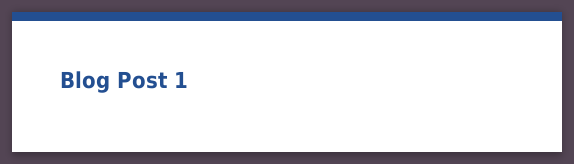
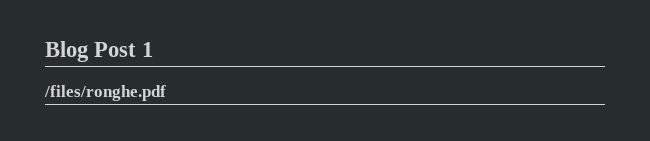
(188, 79) none -> [44,85,166,101] // /files/ronghe.pdf

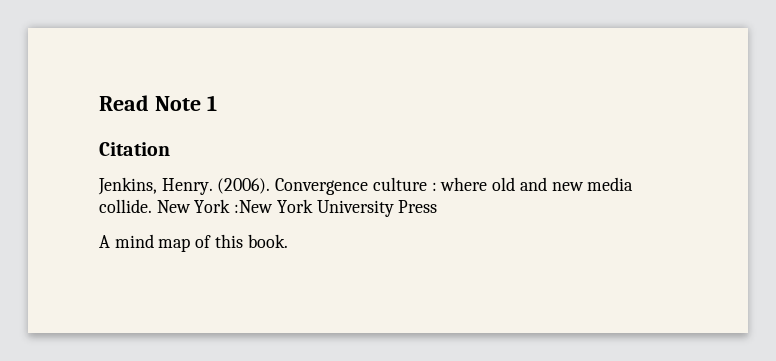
[45,41,137,62] Blog Post -> [99,95,201,111] Read Note
[44,85,166,101] /files/ronghe.pdf -> [99,142,170,156] [98,177,634,195] [99,199,438,217] [99,234,288,252] Citation // Jenkins, Henry. (2006). Convergence culture : where old and new media collide. New York :New York University Press // A mind map of this book.

